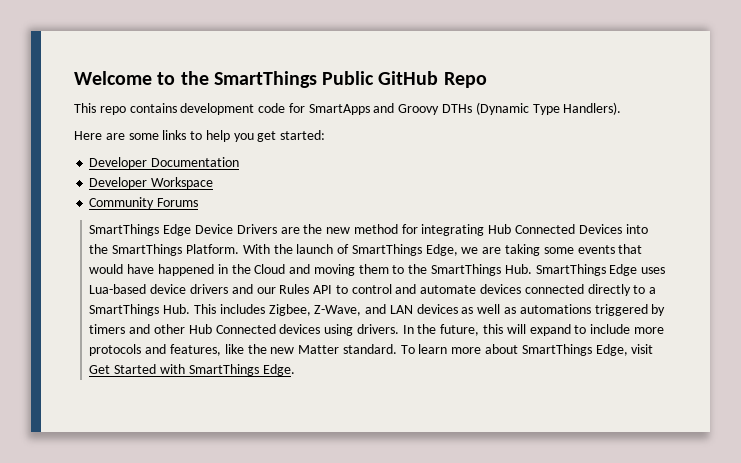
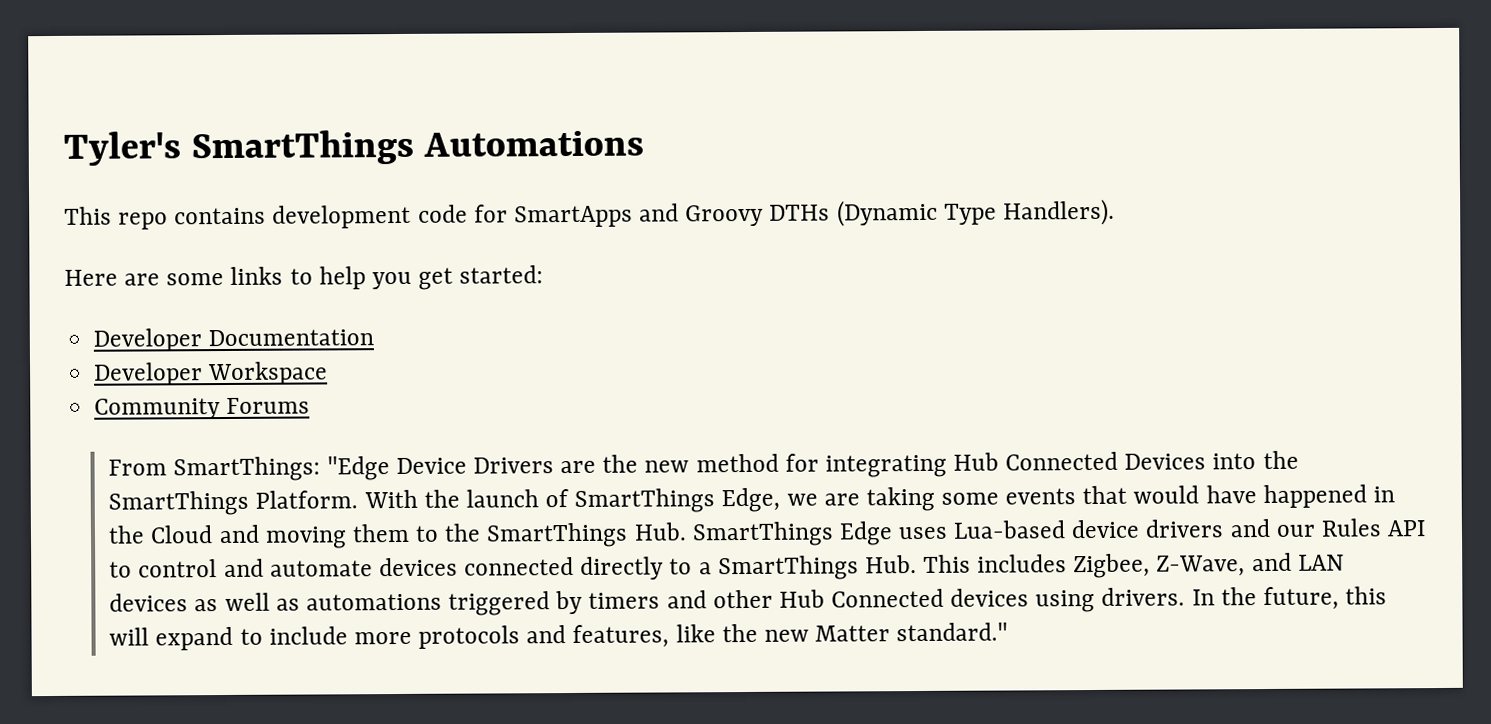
[74,71,487,88] Welcome to the SmartThings Public GitHub Repo -> [63,129,645,166] Tyler's SmartThings Automations
[89,224,192,236] SmartThings Edge -> [108,456,390,482] From SmartThings: "Edge
[342,344,654,356] [89,364,295,376] standard. To learn more about SmartThings Edge, visit Get Started with SmartThings Edge. -> [896,622,1009,642] standard."

